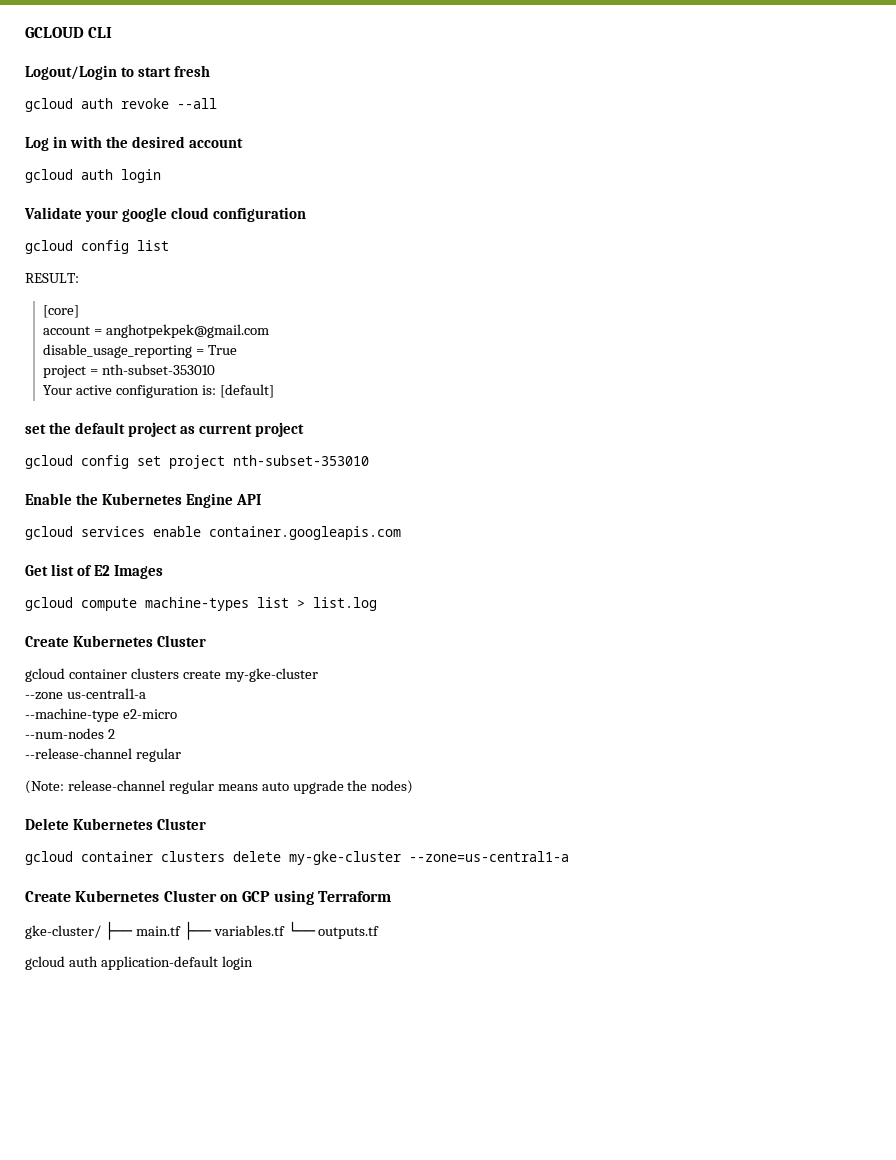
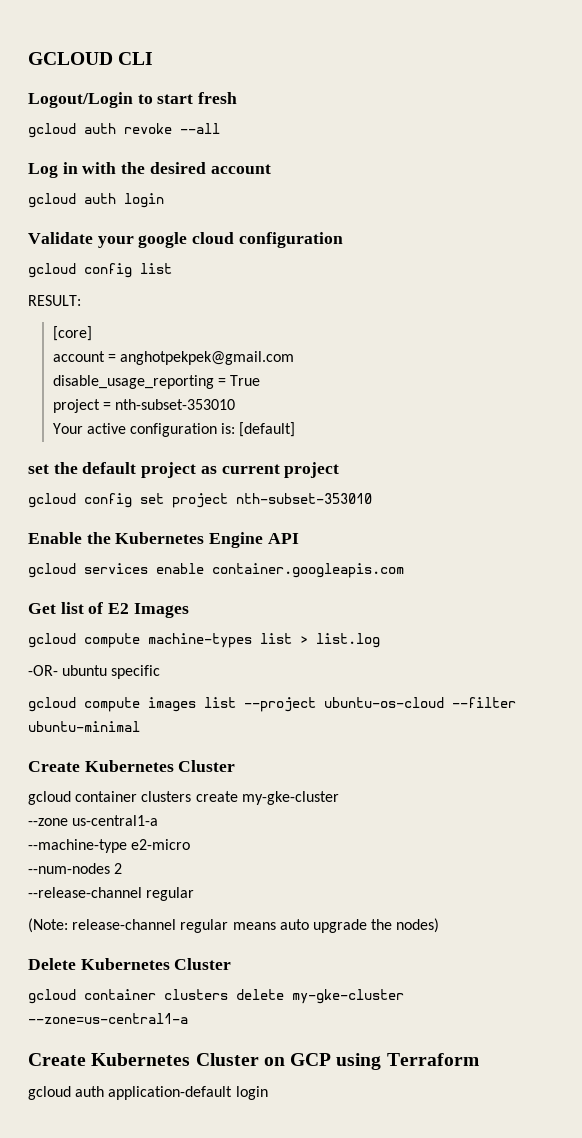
(377, 604) none -> [28,665,161,679] [28,697,516,712] [28,721,140,732] // -OR- ubuntu specific // gcloud compute images list --project ubuntu-os-cloud --filter ubuntu-minimal
[25,921,380,940] // gke-cluster/ ├── main.tf ├── variables.tf └── outputs.tf -> (479, 1059) none

